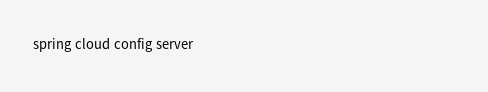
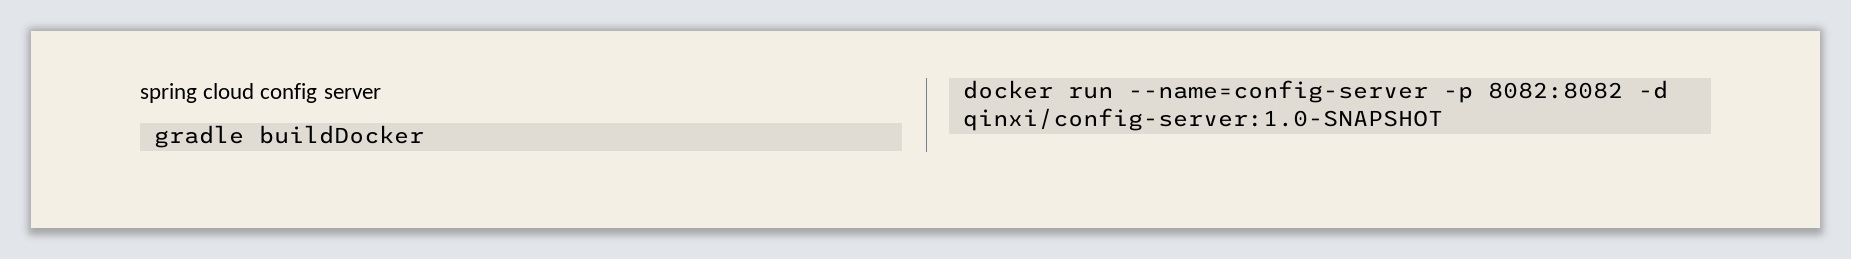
(194, 45) none -> [153,125,424,148] [962,80,1668,103] [962,108,1443,131] // gradle buildDocker // docker run --name=config-server -p 8082:8082 -d qinxi/config-server:1.0-SNAPSHOT

